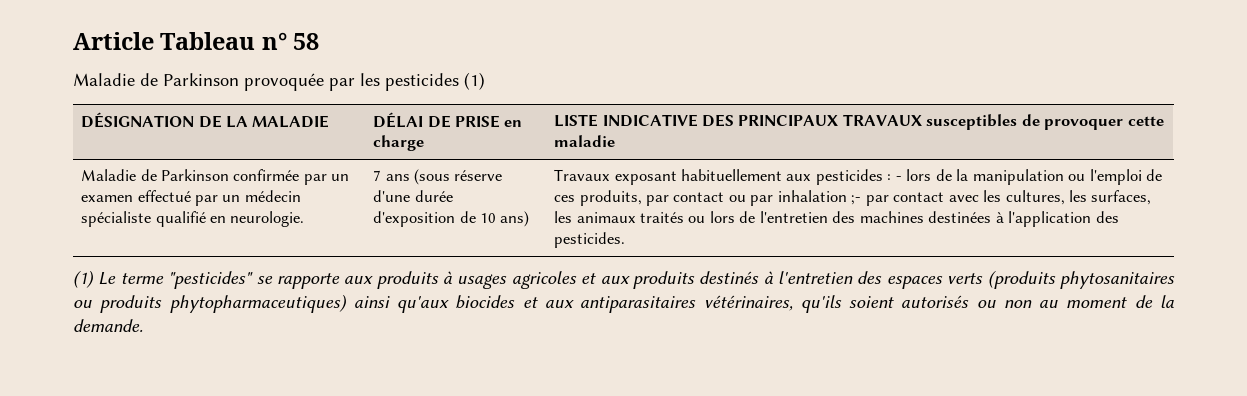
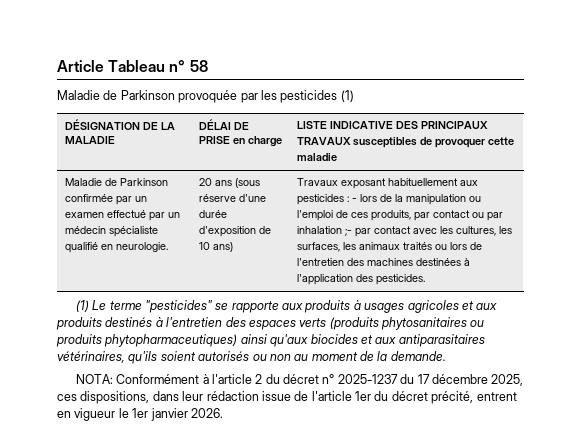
[373,170,382,181] 7 -> [198,178,212,186] 20
(143, 325) none -> [75,374,524,386] [57,391,517,404] [57,408,223,421] // NOTA: Conformément à l'article 2 du décret n° 2025-1237 du 17 décembre 2025, ces dispositions, dans leur rédaction issue de l'article 1er du décret précité, entrent en vigueur le 1er janvier 2026.

